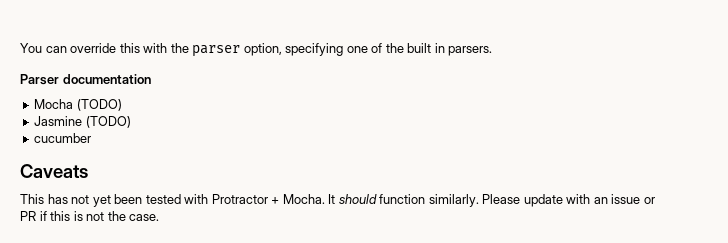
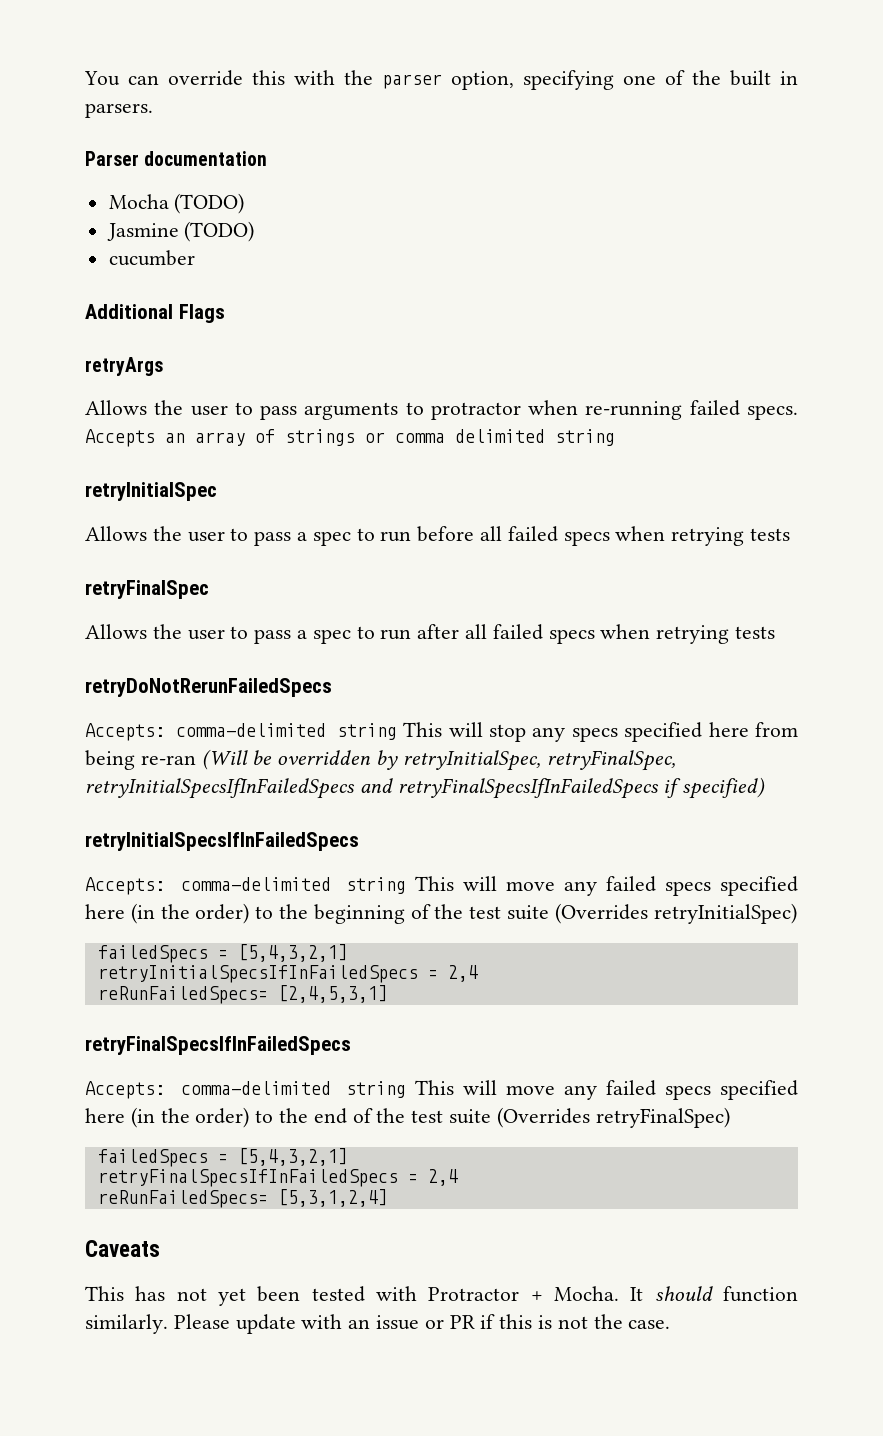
(92, 138) none -> [85,304,225,323] [85,357,163,376] [85,400,798,420] [85,429,615,447] [85,482,217,501] [85,526,791,546] [85,580,209,599] [85,624,776,644] [85,678,332,697] [85,722,799,742] [85,749,676,771] [85,777,766,799] [85,832,359,851] [85,876,798,896] [85,903,797,924] [97,944,348,963] [97,965,478,983] [97,985,388,1004] [85,1036,351,1055] [85,1080,798,1100] [85,1107,730,1128] [97,1148,348,1167] [97,1169,458,1187] [97,1189,388,1208] // Additional Flags // retryArgs // Allows the user to pass arguments to protractor when re-running failed specs. Accepts an array of strings or comma delimited string // retryInitialSpec // Allows the user to pass a spec to run before all failed specs when retrying tests // retryFinalSpec // Allows the user to pass a spec to run after all failed specs when retrying tests // retryDoNotRerunFailedSpecs // Accepts: comma-delimited string This will stop any specs specified here from being re-ran (Will be overridden by retryInitialSpec, retryFinalSpec, retryInitialSpecsIfInFailedSpecs and retryFinalSpecsIfInFailedSpecs if specified) // retryInitialSpecsIfInFailedSpecs // Accepts: comma-delimited string This will move any failed specs specified here (in the order) to the beginning of the test suite (Overrides retryInitialSpec) // failedSpecs = [5,4,3,2,1] // retryInitialSpecsIfInFailedSpecs = 2,4 // reRunFailedSpecs= [2,4,5,3,1] // retryFinalSpecsIfInFailedSpecs // Accepts: comma-delimited string This will move any failed specs specified here (in the order) to the end of the test suite (Overrides retryFinalSpec) // failedSpecs = [5,4,3,2,1] // retryFinalSpecsIfInFailedSpecs = 2,4 // reRunFailedSpecs= [5,3,1,2,4]

